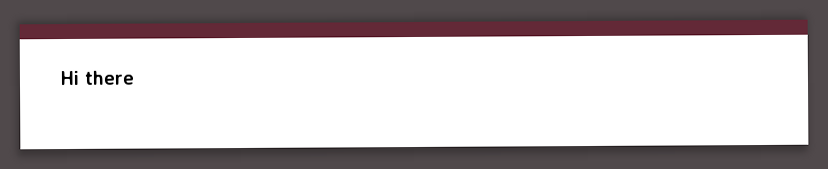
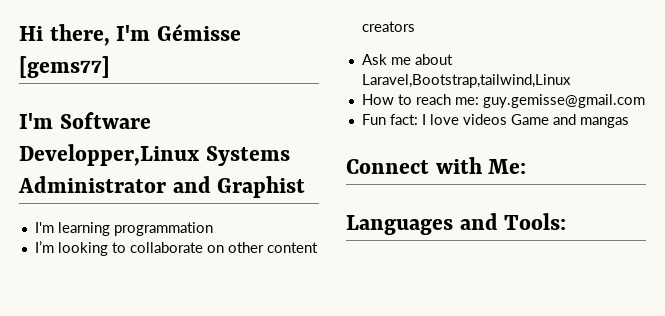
[84,70,134,85] there -> [49,24,241,46] [19,56,110,78] [19,112,151,129] [19,144,290,166] [18,176,306,198] [34,222,213,236] [34,241,318,256] [361,21,415,32] [361,54,453,65] [361,74,571,88] [361,94,645,108] [361,114,629,128] [346,157,527,174] [346,213,567,235] there, I'm Gémisse [gems77] // I'm Software Developper,Linux Systems Administrator and Graphist // I'm learning programmation // I’m looking to collaborate on other content creators // Ask me about Laravel,Bootstrap,tailwind,Linux // How to reach me: guy.gemisse@gmail.com // Fun fact: I love videos Game and mangas // Connect with Me: // Languages and Tools:

